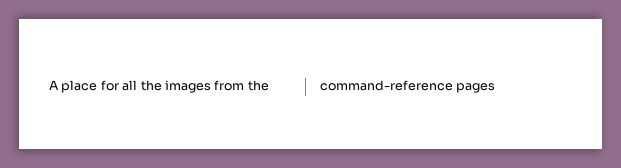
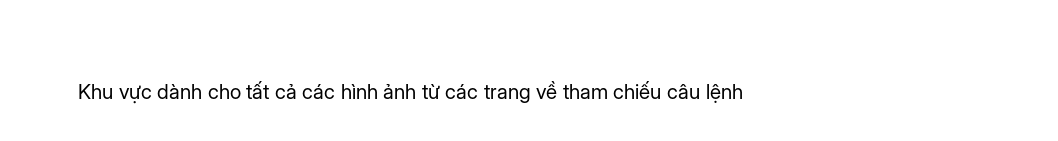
[49,80,496,93] A place for all the images from the command-reference pages -> [78,81,743,104] Khu vực dành cho tất cả các hình ảnh từ các trang về tham chiếu câu lệnh

